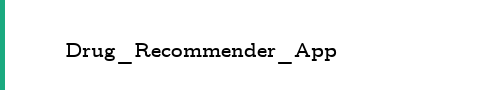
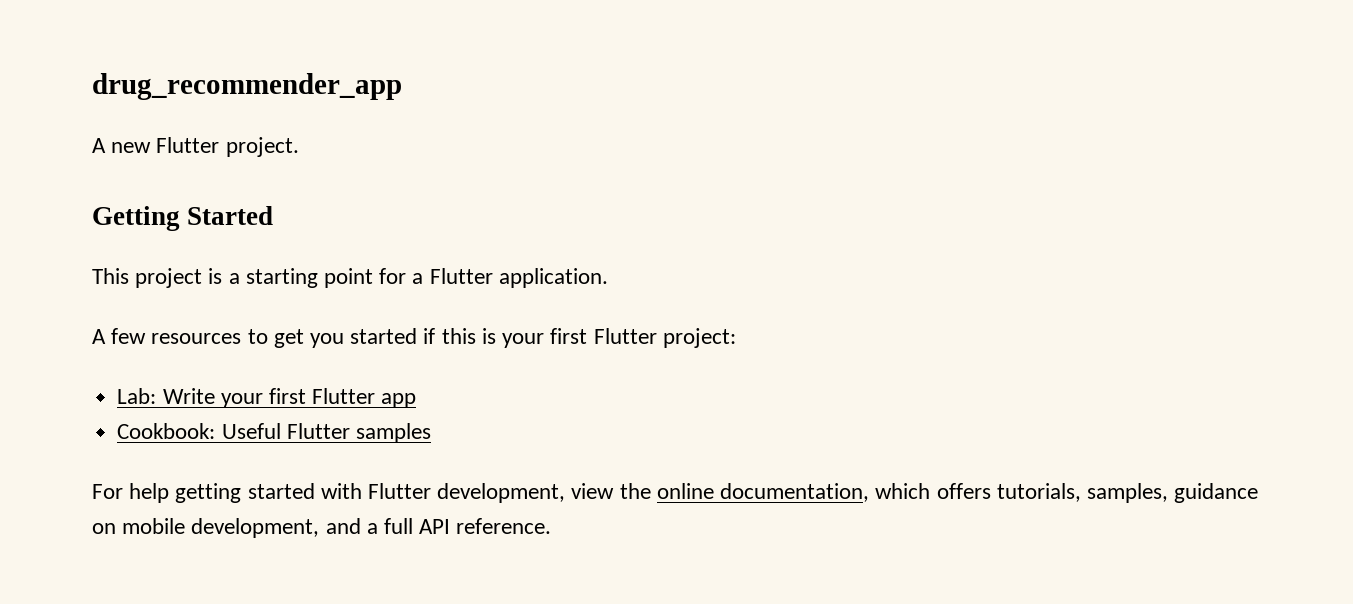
[65,43,337,64] Drug_Recommender_App -> [92,73,402,100] [92,137,299,157] [92,206,274,231] [92,268,608,288] [92,328,736,348] [117,388,417,408] [117,423,431,443] [92,483,1259,503] [92,518,552,538] drug_recommender_app // A new Flutter project. // Getting Started // This project is a starting point for a Flutter application. // A few resources to get you started if this is your first Flutter project: // Lab: Write your first Flutter app // Cookbook: Useful Flutter samples // For help getting started with Flutter development, view the online documentation, which offers tutorials, samples, guidance on mobile development, and a full API reference.

